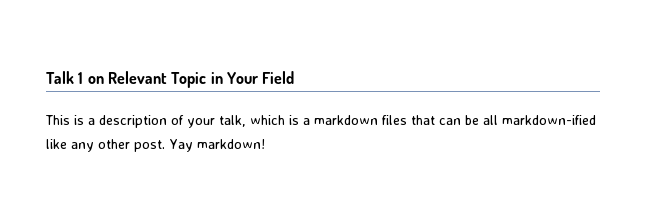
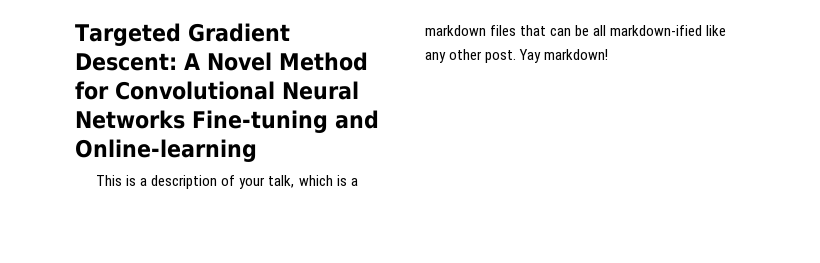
[46,71,295,88] Talk 1 on Relevant Topic in Your Field -> [75,23,290,46] [75,52,368,71] [75,81,359,100] [75,110,379,133] [75,139,257,162] Targeted Gradient Descent: A Novel Method for Convolutional Neural Networks Fine-tuning and Online-learning

